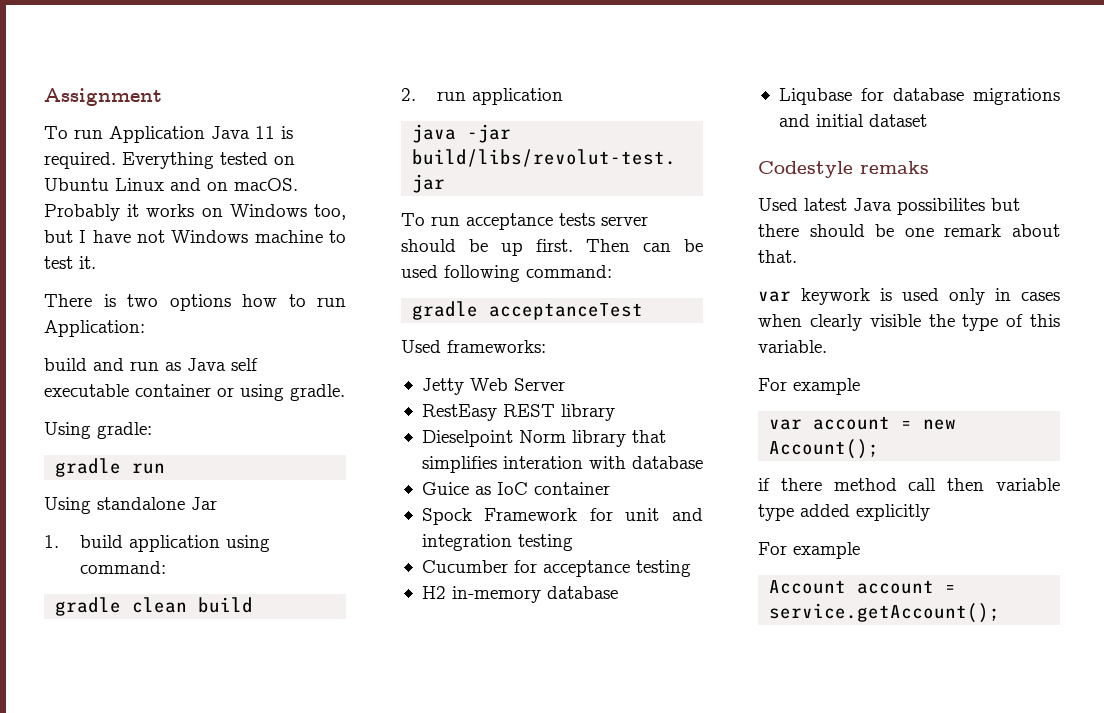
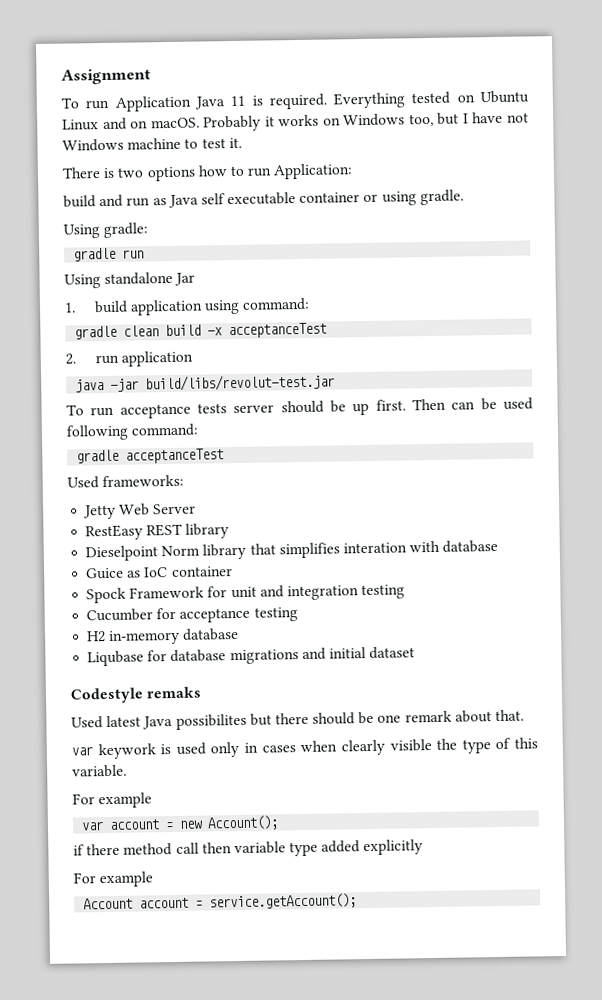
(254, 605) none -> [207,322,328,339] -x acceptanceTest

